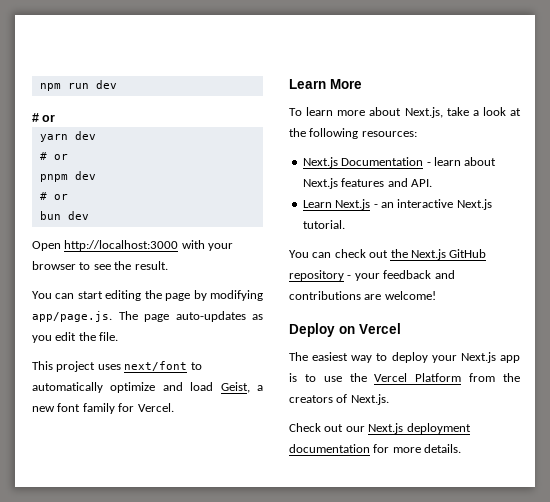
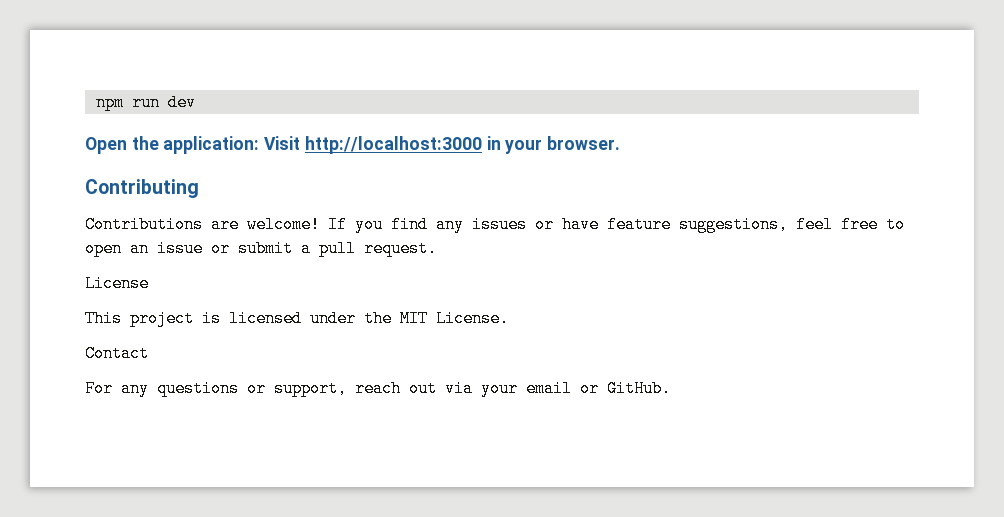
[32,113,56,122] [39,131,96,142] [39,152,68,160] [39,171,96,182] [39,192,68,200] [39,211,89,220] [32,240,234,251] [32,261,168,270] [32,290,263,301] [32,311,263,322] [32,332,119,343] [32,361,202,372] [32,382,263,393] [32,403,174,414] [289,79,362,89] [289,107,521,118] [289,128,417,139] [302,157,497,168] [302,178,432,189] [302,199,492,210] [302,220,345,229] [289,249,487,260] [289,270,455,281] [289,291,436,300] [289,323,401,337] [289,352,520,363] [289,373,520,382] [289,394,389,405] [289,423,471,434] [289,444,462,453] # or // yarn dev // # or // pnpm dev // # or // bun dev // Open http://localhost:3000 with your browser to see the result. // You can start editing the page by modifying app/page.js. The page auto-updates as you edit the file. // This project uses next/font to automatically optimize and load Geist, a new font family for Vercel. // Learn More // To learn more about Next.js, take a look at the following resources: // Next.js Documentation - learn about Next.js features and API. // Learn Next.js - an interactive Next.js tutorial. // You can check out the Next.js GitHub repository - your feedback and contributions are welcome! // Deploy on Vercel // The easiest way to deploy your Next.js app is to use the Vercel Platform from the creators of Next.js. // Check out our Next.js deployment documentation for more details. -> [85,136,621,154] [85,179,199,198] [85,216,905,233] [85,240,437,257] [85,275,149,292] [85,310,509,327] [85,345,149,362] [85,380,671,397] Open the application: Visit http://localhost:3000 in your browser. // Contributing // Contributions are welcome! If you find any issues or have feature suggestions, feel free to open an issue or submit a pull request. // License // This project is licensed under the MIT License. // Contact // For any questions or support, reach out via your email or GitHub.

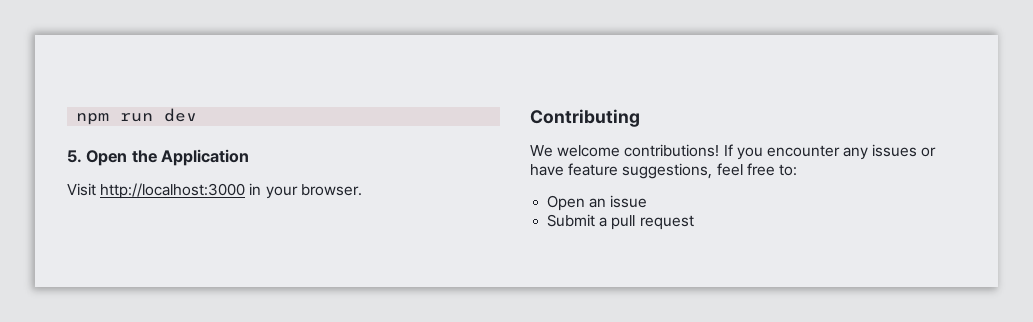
(196, 102) none -> [67,150,82,163] 5.
[163,136,260,154] application: -> [161,149,250,166] Application //
[85,216,320,233] Contributions are welcome! -> [530,144,720,157] We welcome contributions!
[391,216,428,233] find -> [766,145,840,157] encounter
[886,216,905,233] [85,240,122,257] to open -> [778,164,797,176] [547,195,586,211] to: // Open
[211,240,437,257] [85,275,149,292] [85,310,509,327] [85,345,149,362] [85,380,671,397] or submit a pull request. // License // This project is licensed under the MIT License. // Contact // For any questions or support, reach out via your email or GitHub. -> [547,214,694,230] // Submit a pull request

